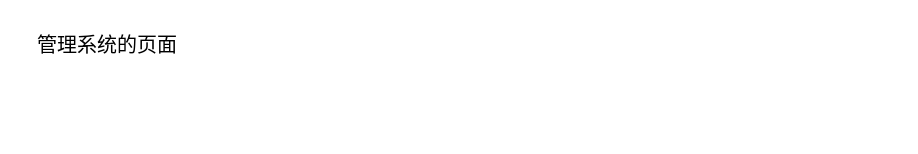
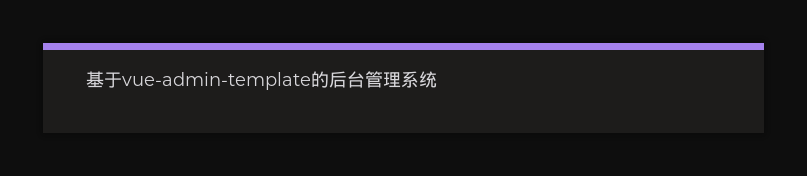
(37, 44) none -> [86,71,365,90] 基于vue-admin-template的后台
[117,34,177,54] 的页面 -> (437, 79) none

